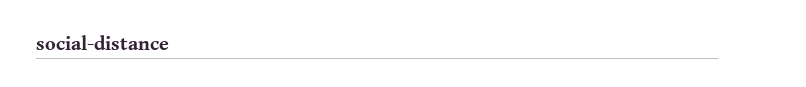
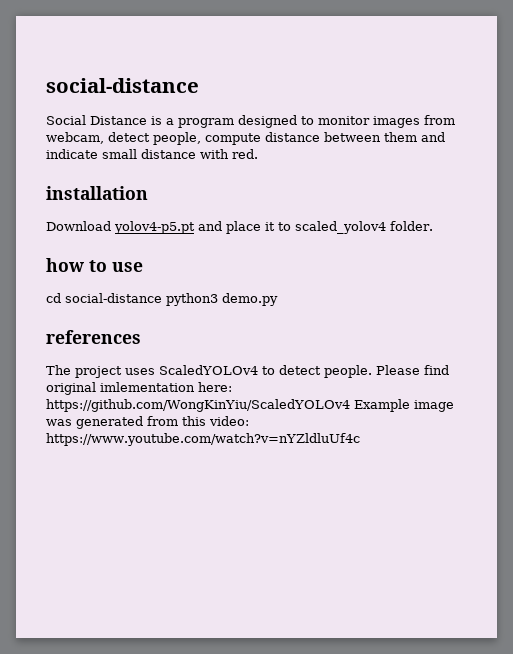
[36,35,169,50] social-distance -> [46,78,199,93] [46,115,455,128] [46,132,445,145] [46,149,258,159] [46,186,148,200] [46,221,433,234] [46,258,143,272] [46,293,278,306] [46,330,141,344] [46,365,449,378] [46,382,232,395] [46,399,454,412] [46,416,249,429] [46,433,360,446] social-distance // Social Distance is a program designed to monitor images from webcam, detect people, compute distance between them and indicate small distance with red. // installation // Download yolov4-p5.pt and place it to scaled_yolov4 folder. // how to use // cd social-distance python3 demo.py // references // The project uses ScaledYOLOv4 to detect people. Please find original imlementation here: https://github.com/WongKinYiu/ScaledYOLOv4 Example image was generated from this video: https://www.youtube.com/watch?v=nYZldluUf4c

